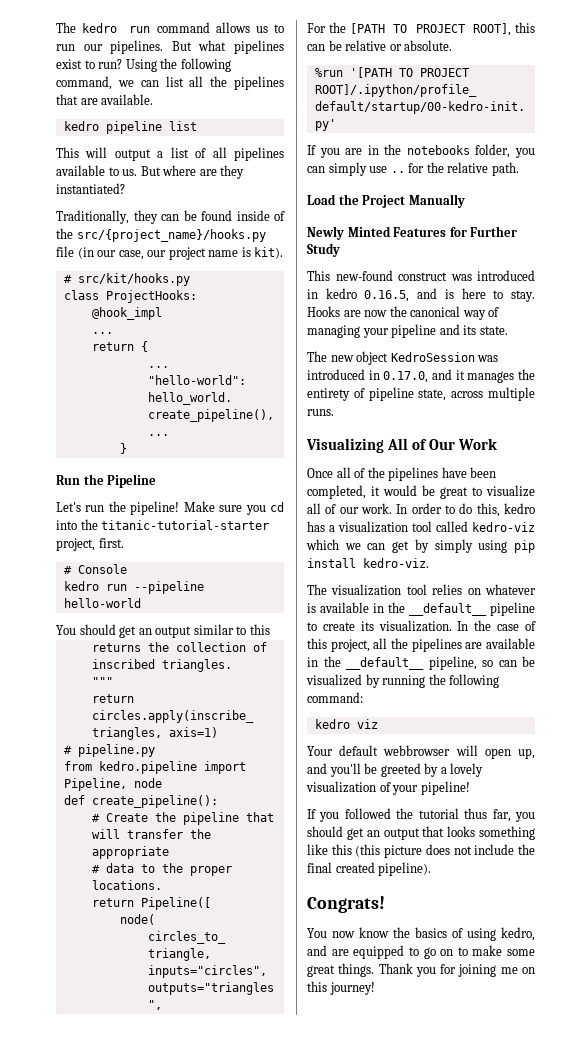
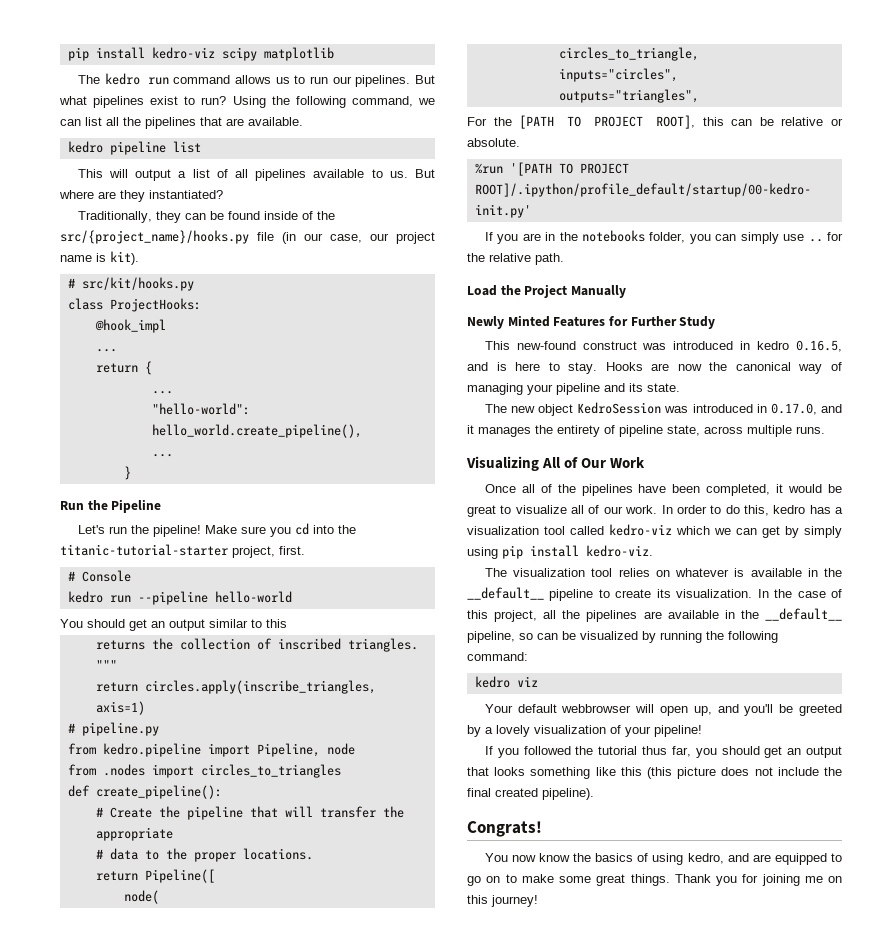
(56, 27) none -> [67,47,334,61] pip install kedro-viz scipy matplotlib //
(162, 783) none -> [67,764,341,778] // from .nodes import circles_to_triangles

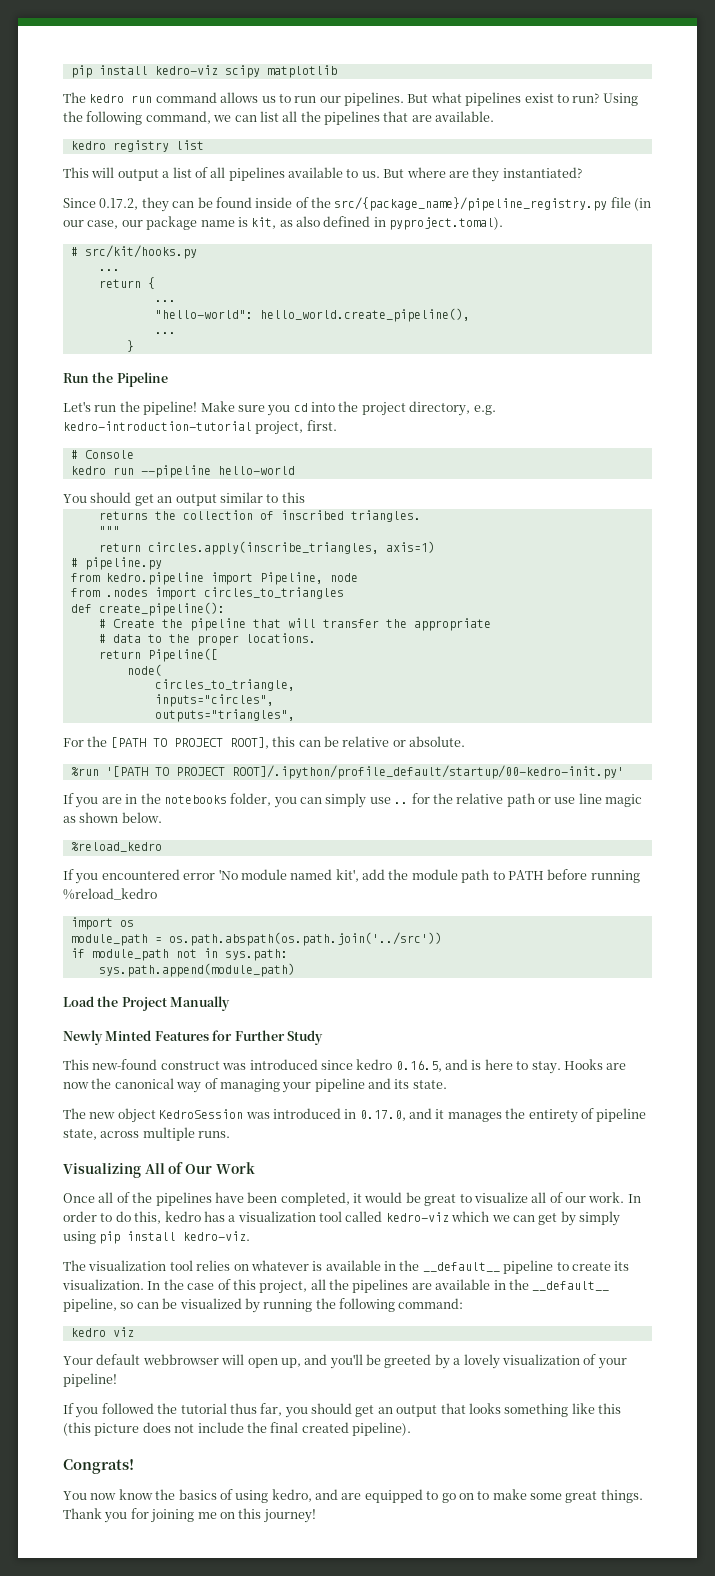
[109,141,166,155] pipeline -> [112,140,169,152] registry
[77,211,152,223] Traditionally, -> [63,198,139,210] Since 0.17.2,
[60,230,249,244] src/{project_name}/hooks.py -> [334,197,608,211] src/{package_name}/pipeline_registry.py
[396,232,435,244] project -> [146,216,198,230] package
[110,251,139,265] kit). -> [251,216,504,230] kit, as also defined in pyproject.tomal).
[67,298,201,312] [94,319,166,333] // class ProjectHooks: // @hook_impl -> (197, 252) none
[60,544,228,556] titanic-tutorial-starter -> [361,401,496,416] [63,421,252,431] project directory, e.g. kedro-introduction-tutorial
[535,253,564,265] path. -> [506,793,643,807] [63,812,162,823] [70,842,162,852] [63,869,640,884] [63,888,157,900] [70,917,134,930] [70,932,442,946] [70,948,288,961] [98,963,295,977] path or use line magic as shown below. // %reload_kedro // If you encountered error 'No module named kit', add the module path to PATH before running %reload_kedro // import os // module_path = os.path.abspath(os.path.join('../src')) // if module_path not in sys.path: // sys.path.append(module_path)
[740,341,751,350] in -> [320,1060,353,1070] since

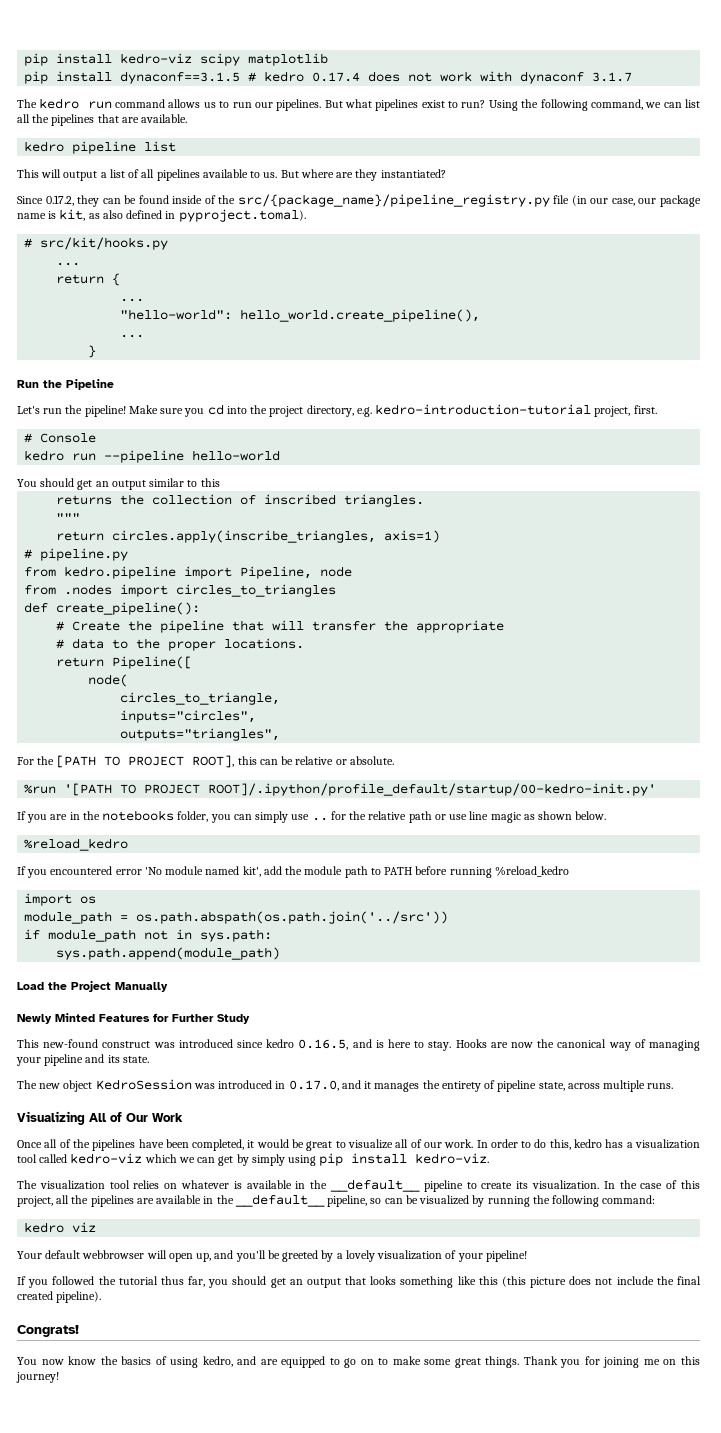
(337, 71) none -> [24,71,633,84] // pip install dynaconf==3.1.5 # kedro 0.17.4 does not work with dynaconf 3.1.7
[112,140,169,152] registry -> [72,141,137,154] pipeline

